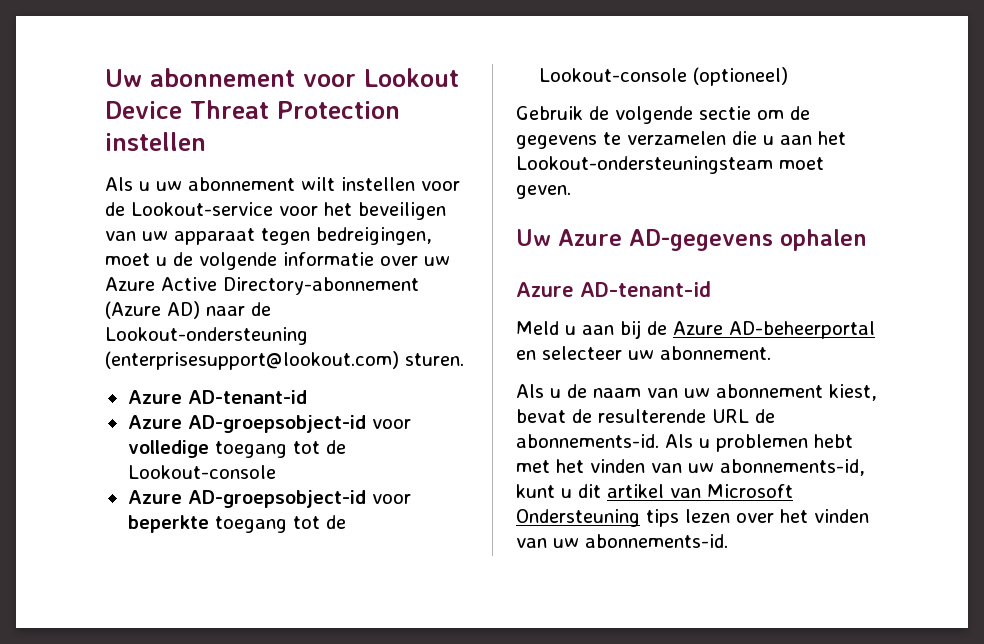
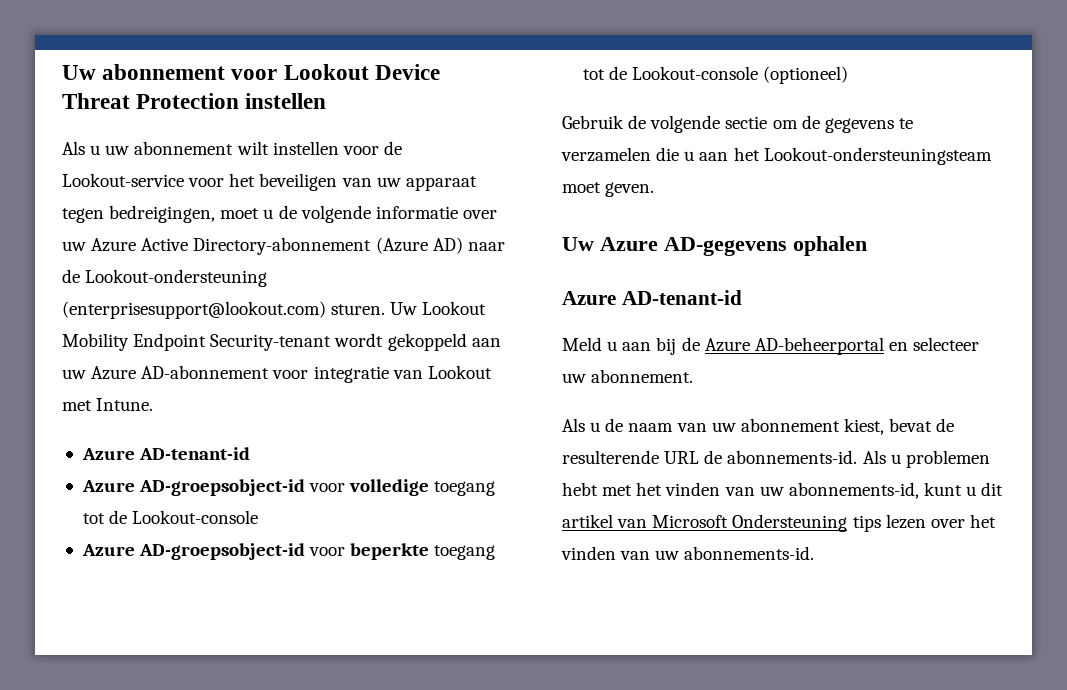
(464, 359) none -> [390,301,487,315] [62,333,501,351] [62,365,492,383] [62,398,154,411] Uw Lookout Mobility Endpoint Security-tenant wordt gekoppeld aan uw Azure AD-abonnement voor integratie van Lookout met Intune.

